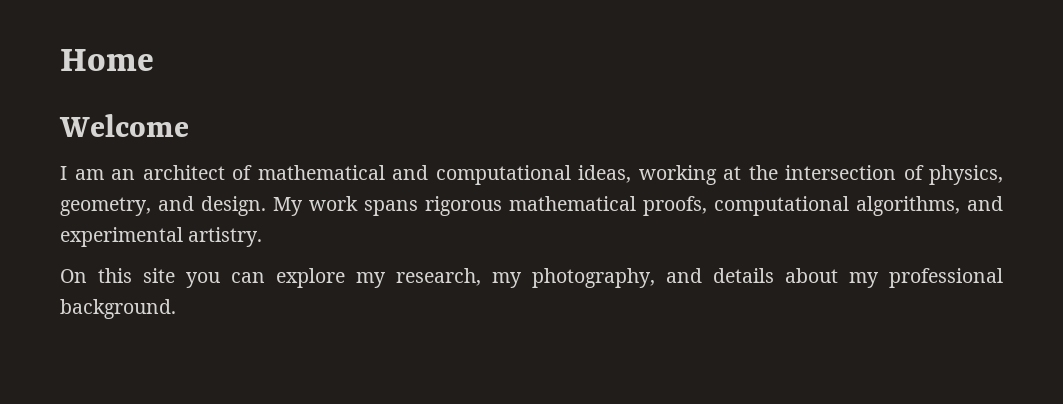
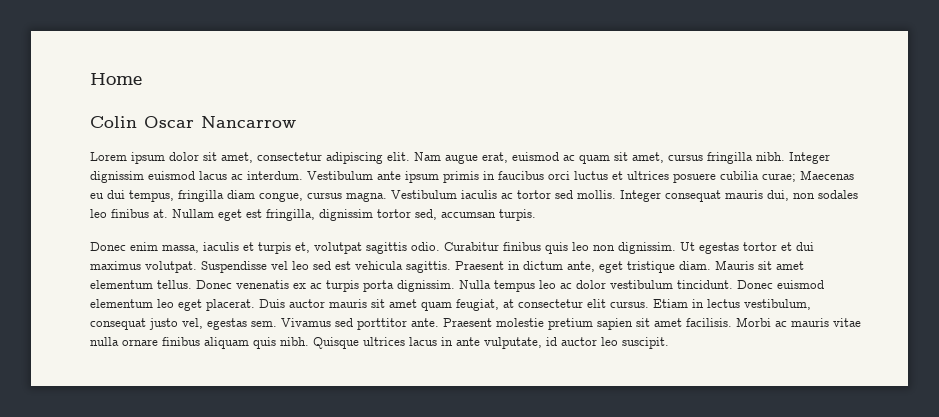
[59,114,189,137] [60,165,1003,185] [60,196,1003,216] [60,227,263,247] [60,268,1003,288] [60,299,176,319] Welcome // I am an architect of mathematical and computational ideas, working at the intersection of physics, geometry, and design. My work spans rigorous mathematical proofs, computational algorithms, and experimental artistry. // On this site you can explore my research, my photography, and details about my professional background. -> [90,116,296,128] [90,152,830,164] [90,170,854,183] [90,190,858,202] [90,209,536,221] [90,242,814,254] [90,260,804,273] [90,280,824,292] [90,299,811,311] [90,317,861,330] [90,337,669,349] Colin Oscar Nancarrow // Lorem ipsum dolor sit amet, consectetur adipiscing elit. Nam augue erat, euismod ac quam sit amet, cursus fringilla nibh. Integer dignissim euismod lacus ac interdum. Vestibulum ante ipsum primis in faucibus orci luctus et ultrices posuere cubilia curae; Maecenas eu dui tempus, fringilla diam congue, cursus magna. Vestibulum iaculis ac tortor sed mollis. Integer consequat mauris dui, non sodales leo finibus at. Nullam eget est fringilla, dignissim tortor sed, accumsan turpis. // Donec enim massa, iaculis et turpis et, volutpat sagittis odio. Curabitur finibus quis leo non dignissim. Ut egestas tortor et dui maximus volutpat. Suspendisse vel leo sed est vehicula sagittis. Praesent in dictum ante, eget tristique diam. Mauris sit amet elementum tellus. Donec venenatis ex ac turpis porta dignissim. Nulla tempus leo ac dolor vestibulum tincidunt. Donec euismod elementum leo eget placerat. Duis auctor mauris sit amet quam feugiat, at consectetur elit cursus. Etiam in lectus vestibulum, consequat justo vel, egestas sem. Vivamus sed porttitor ante. Praesent molestie pretium sapien sit amet facilisis. Morbi ac mauris vitae nulla ornare finibus aliquam quis nibh. Quisque ultrices lacus in ante vulputate, id auctor leo suscipit.

